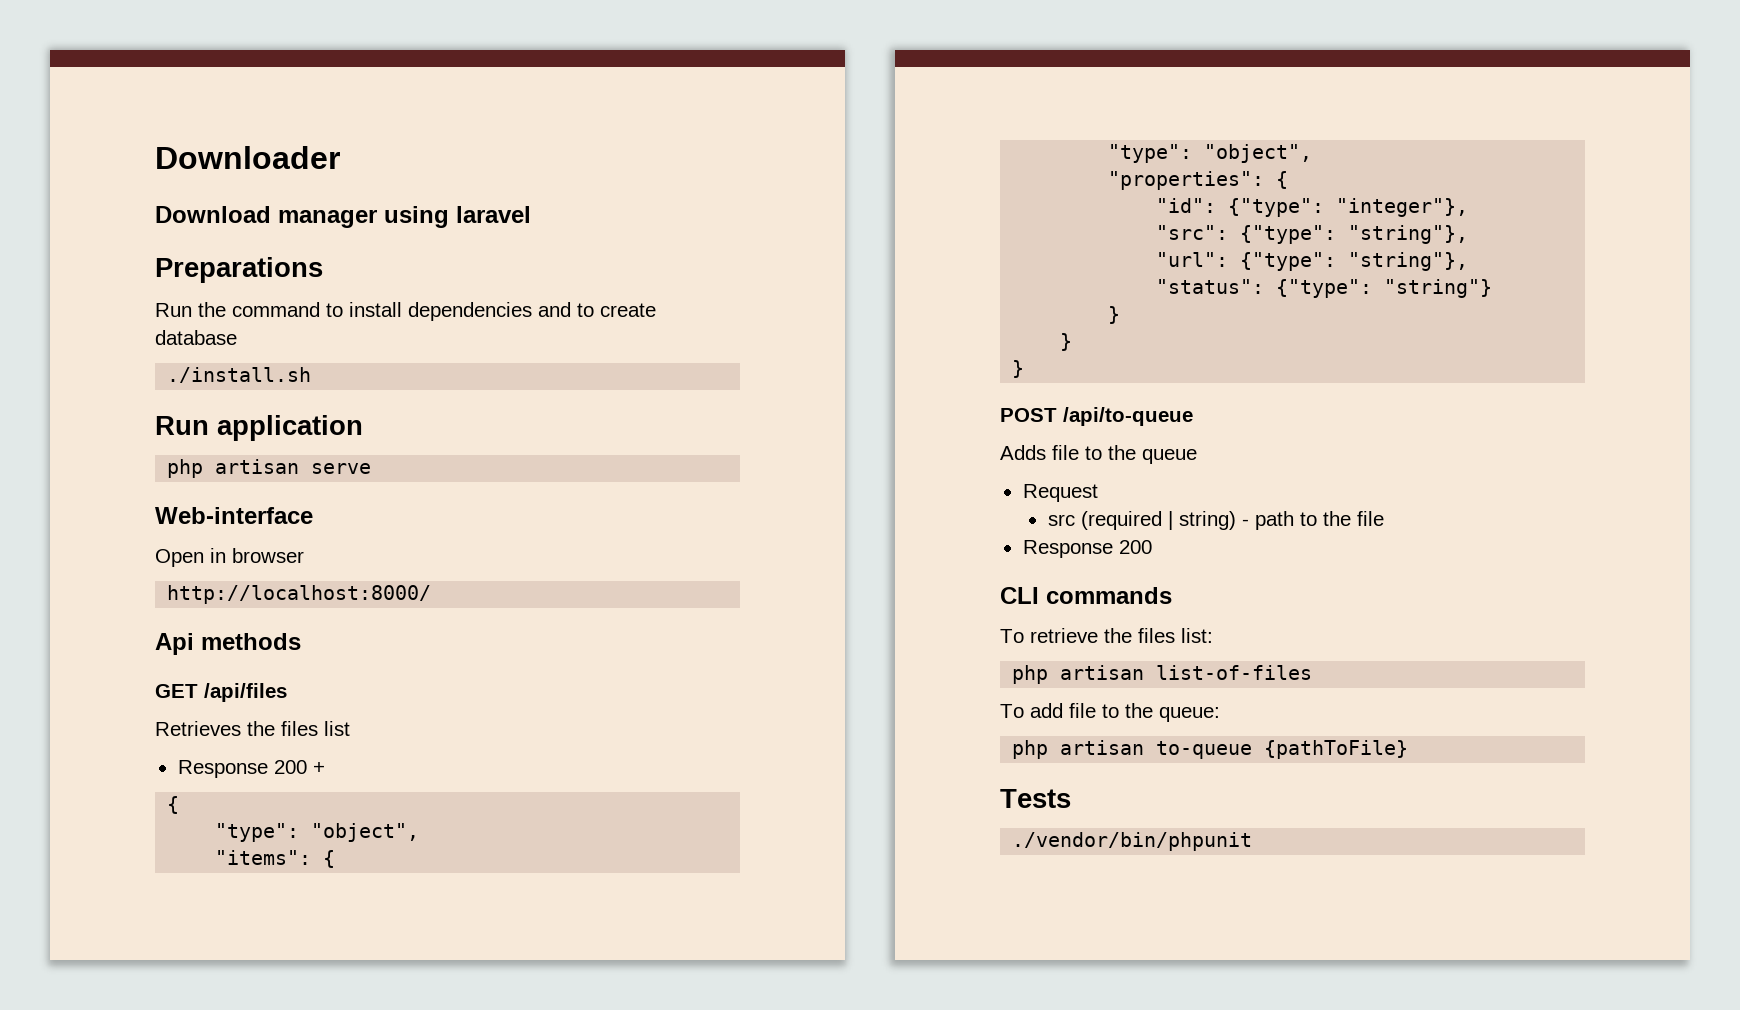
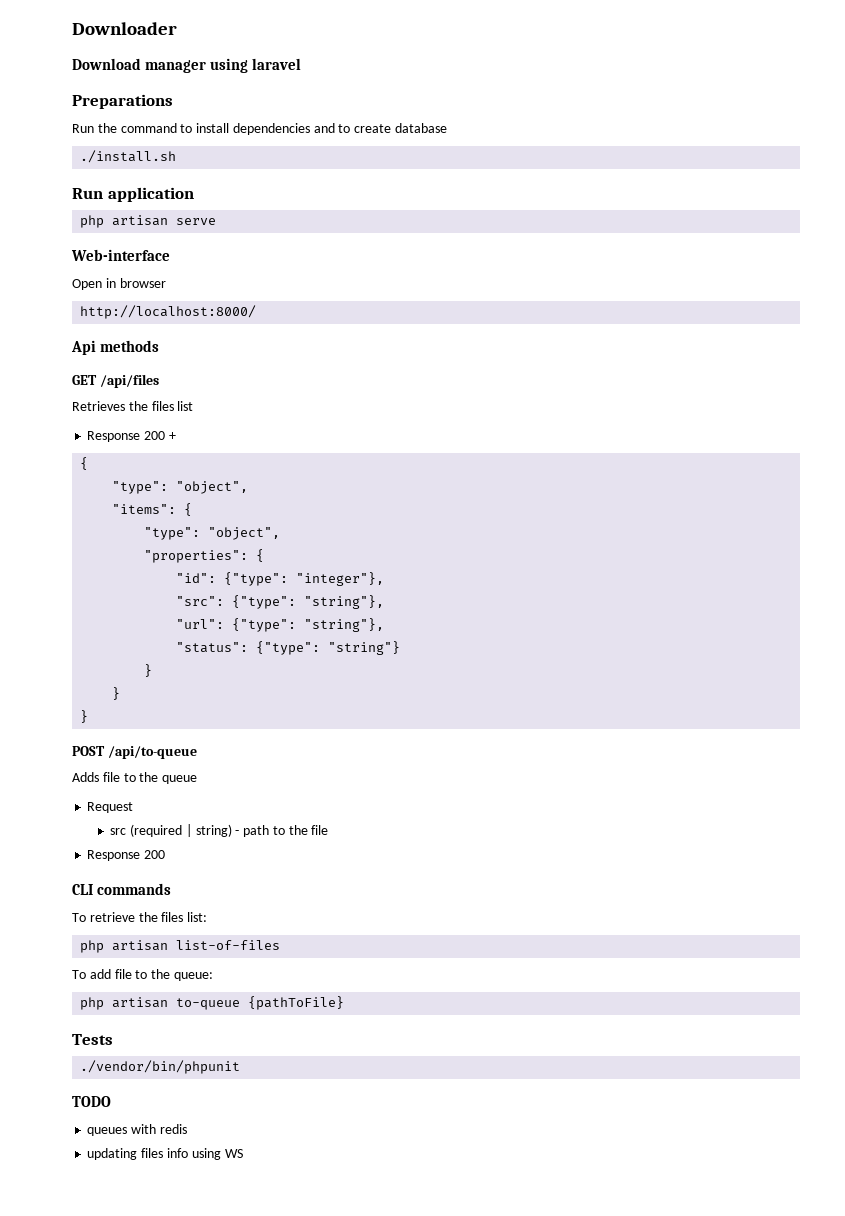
(1253, 841) none -> [72,1096,111,1107] [87,1124,187,1136] [87,1148,243,1160] // TODO // queues with redis // updating files info using WS

